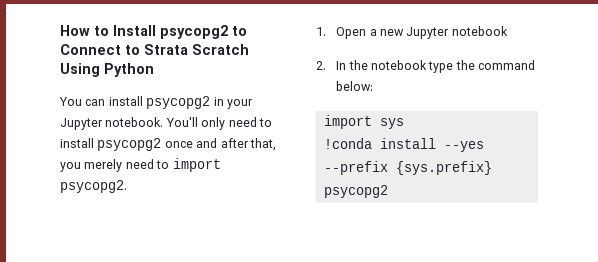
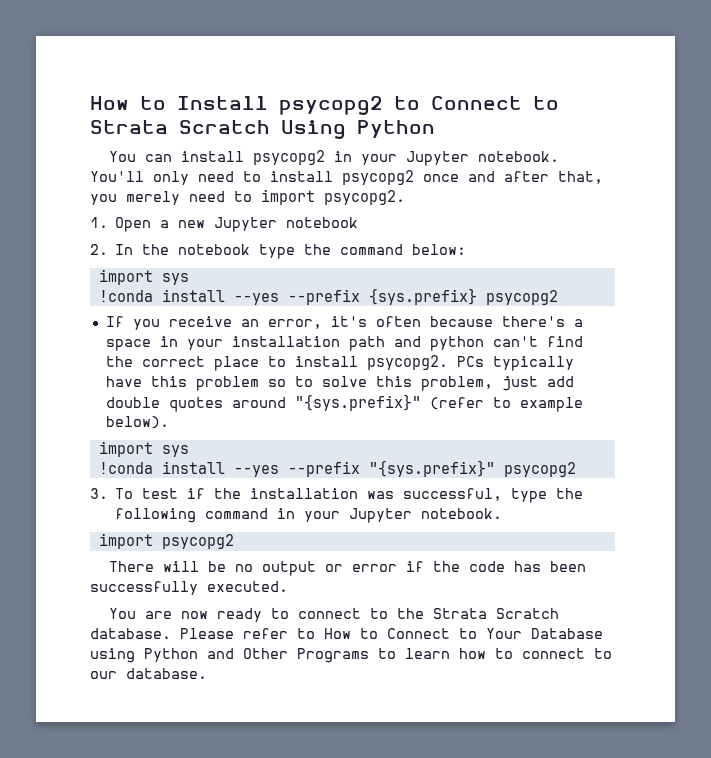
(388, 191) none -> [105,316,583,330] [105,336,583,351] [105,355,574,371] [105,376,574,391] [105,394,583,412] [105,416,169,429] [98,441,189,457] [98,460,576,477] [90,488,584,503] [115,508,503,523] [98,533,234,549] [108,561,586,576] [90,581,288,595] [108,608,559,622] [90,628,603,639] [90,648,612,663] [90,668,207,679] // If you receive an error, it's often because there's a space in your installation path and python can't find the correct place to install psycopg2. PCs typically have this problem so to solve this problem, just add double quotes around "{sys.prefix}" (refer to example below). // import sys // !conda install --yes --prefix "{sys.prefix}" psycopg2 // 3. To test if the installation was successful, type the following command in your Jupyter notebook. // import psycopg2 // There will be no output or error if the code has been successfully executed. // You are now ready to connect to the Strata Scratch database. Please refer to How to Connect to Your Database using Python and Other Programs to learn how to connect to our database.

